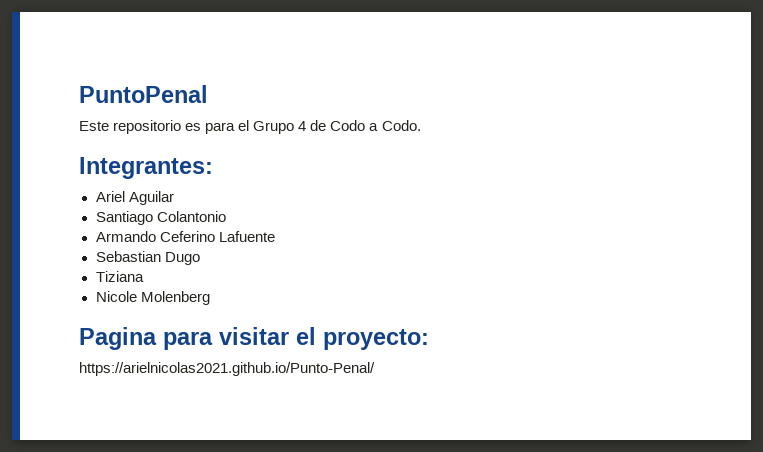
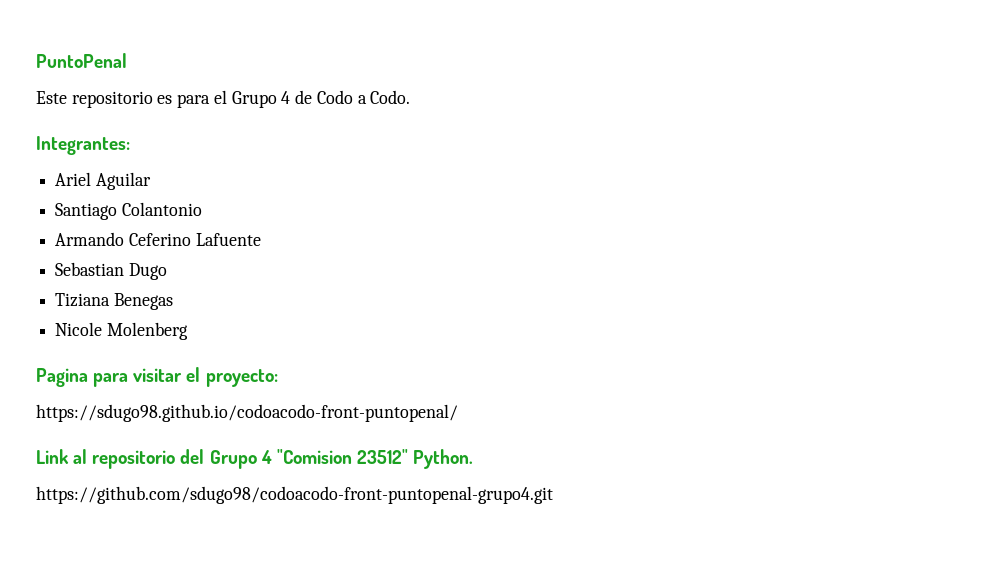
(144, 276) none -> [113,293,173,310] Benegas
[79,362,375,376] https://arielnicolas2021.github.io/Punto-Penal/ -> [36,404,458,422] [36,449,474,469] [36,486,553,504] https://sdugo98.github.io/codoacodo-front-puntopenal/ // Link al repositorio del Grupo 4 "Comision 23512" Python. // https://github.com/sdugo98/codoacodo-front-puntopenal-grupo4.git

